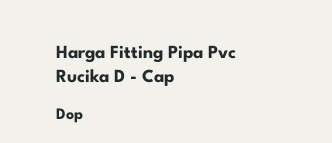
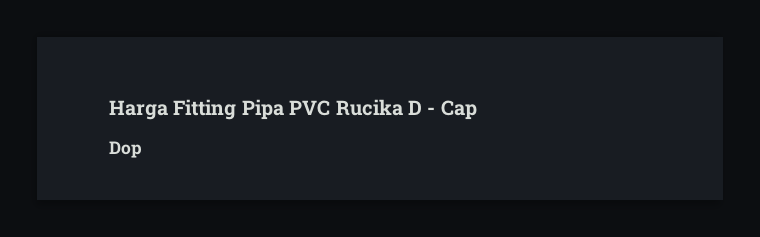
[208,45,236,59] Pvc -> [289,100,331,116] PVC

